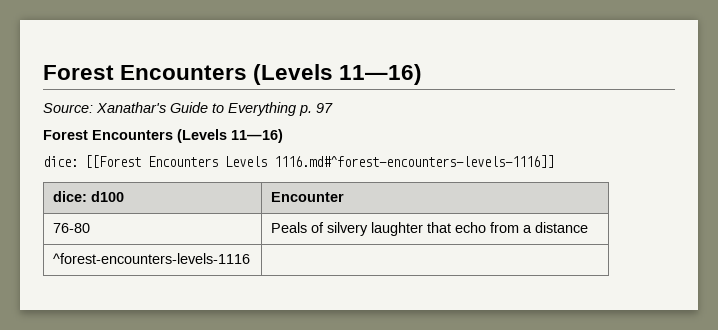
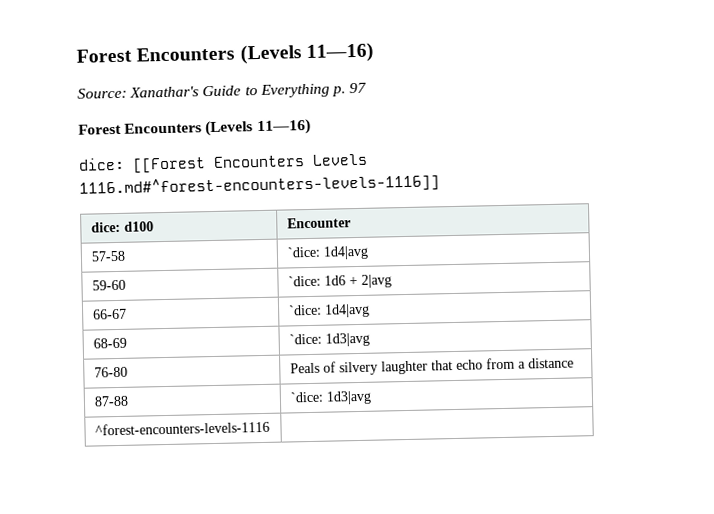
(345, 197) none -> [90,250,126,262] [286,245,369,260] [91,279,126,291] [287,274,392,288] [92,308,127,320] [287,303,370,318] [92,337,127,349] [288,332,370,347] // 57-58 | `dice: 1d4|avg // 59-60 | `dice: 1d6 + 2|avg // 66-67 | `dice: 1d4|avg // 68-69 | `dice: 1d3|avg
(589, 227) none -> [93,395,129,407] [289,390,372,405] // 87-88 | `dice: 1d3|avg

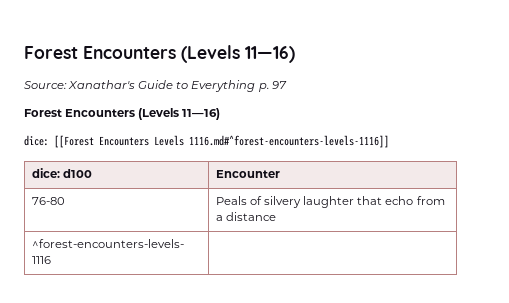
[90,250,126,262] [286,245,369,260] [91,279,126,291] [287,274,392,288] [92,308,127,320] [287,303,370,318] [92,337,127,349] [288,332,370,347] // 57-58 | `dice: 1d4|avg // 59-60 | `dice: 1d6 + 2|avg // 66-67 | `dice: 1d4|avg // 68-69 | `dice: 1d3|avg -> (280, 174) none
[93,395,129,407] [289,390,372,405] // 87-88 | `dice: 1d3|avg -> (276, 216) none

